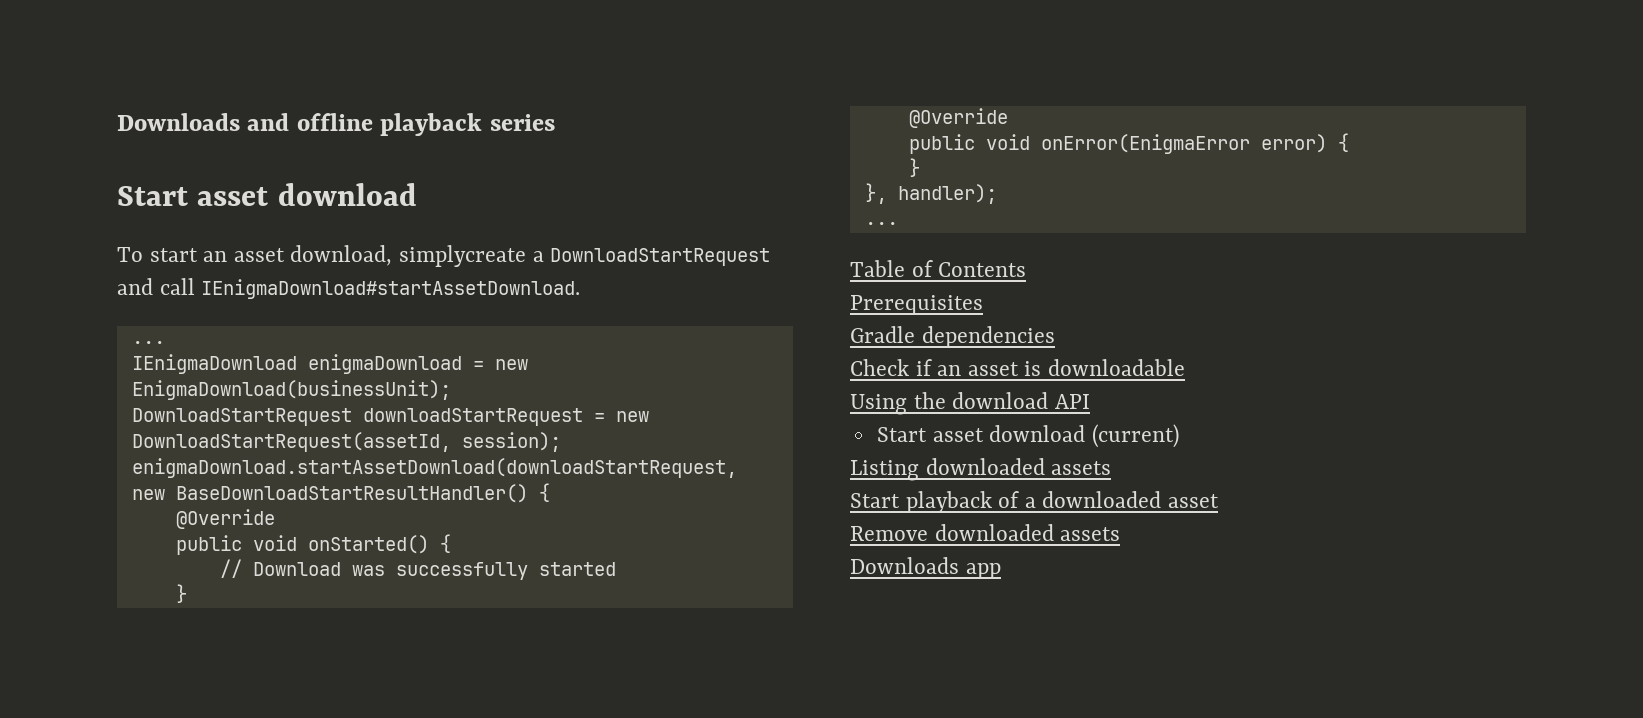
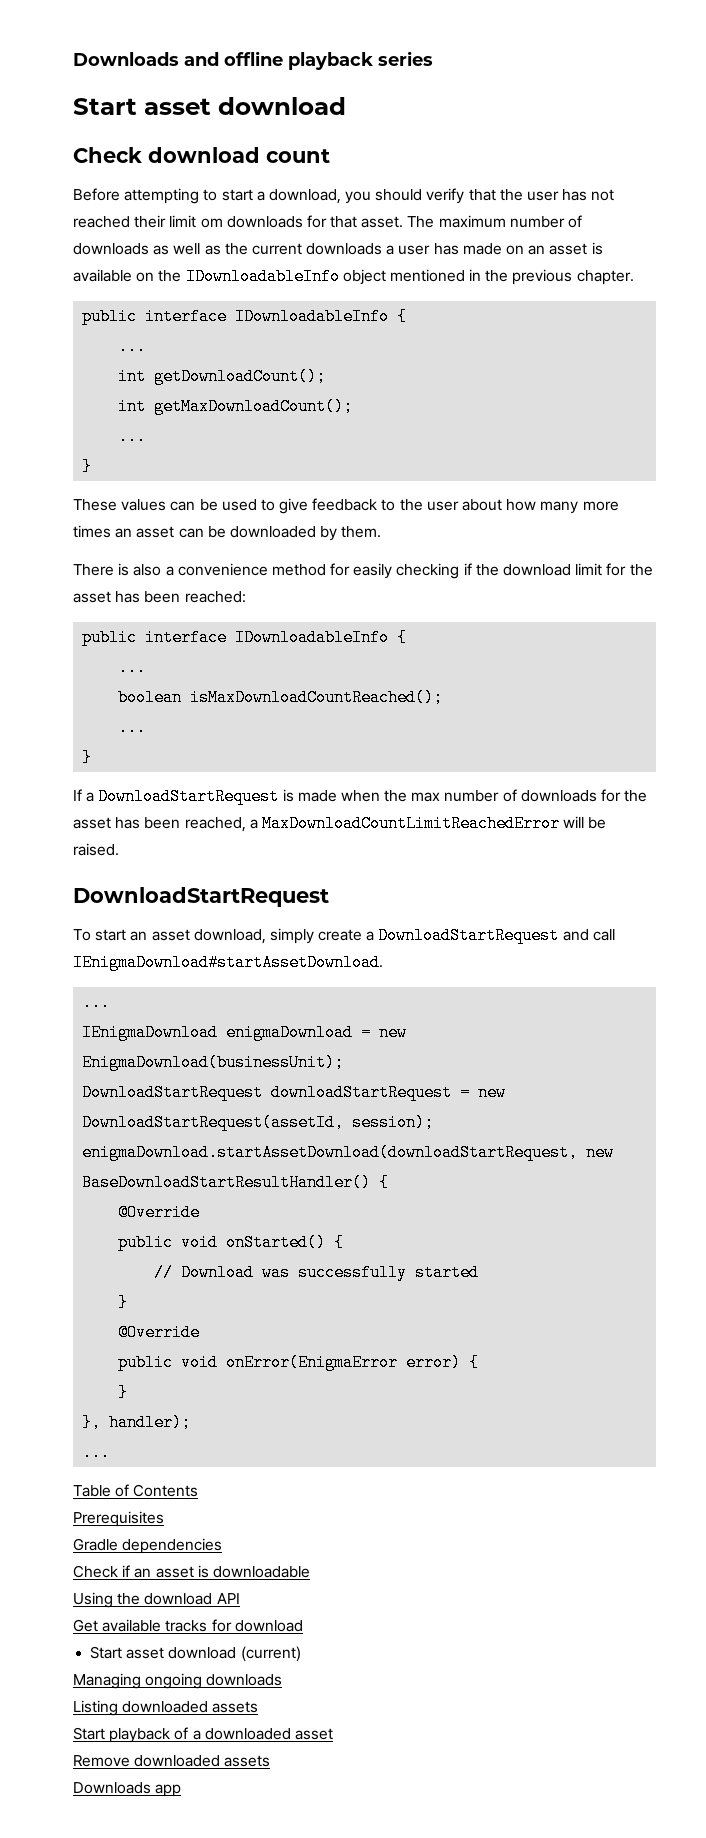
(417, 194) none -> [73,147,330,163] [73,188,615,204] [73,215,583,228] [73,242,603,255] [73,268,634,285] [82,308,408,325] [118,338,147,355] [118,368,327,385] [118,398,354,415] [118,428,147,445] [82,458,93,475] [73,498,619,514] [73,525,382,541] [73,563,653,579] [73,591,246,603] [82,629,408,646] [118,659,147,676] [118,689,444,706] [118,719,147,736] [82,749,93,766] [73,788,648,805] [73,815,607,832] [73,843,119,856] [73,887,329,907] // Check download count // Before attempting to start a download, you should verify that the user has not reached their limit om downloads for that asset. The maximum number of downloads as well as the current downloads a user has made on an asset is available on the IDownloadableInfo object mentioned in the previous chapter. // public interface IDownloadableInfo { // ... // int getDownloadCount(); // int getMaxDownloadCount(); // ... // } // These values can be used to give feedback to the user about how many more times an asset can be downloaded by them. // There is also a convenience method for easily checking if the download limit for the asset has been reached: // public interface IDownloadableInfo { // ... // boolean isMaxDownloadCountReached(); // ... // } // If a DownloadStartRequest is made when the max number of downloads for the asset has been reached, a MaxDownloadCountLimitReachedError will be raised. // DownloadStartRequest
[399,245,527,267] simplycreate -> [269,928,363,944] simply create
(1090, 401) none -> [73,1619,303,1632] // Get available tracks for download
(1179, 436) none -> [73,1673,283,1689] // Managing ongoing downloads

